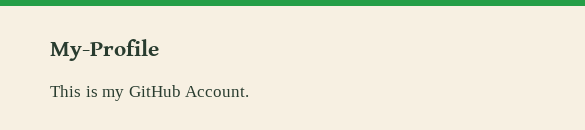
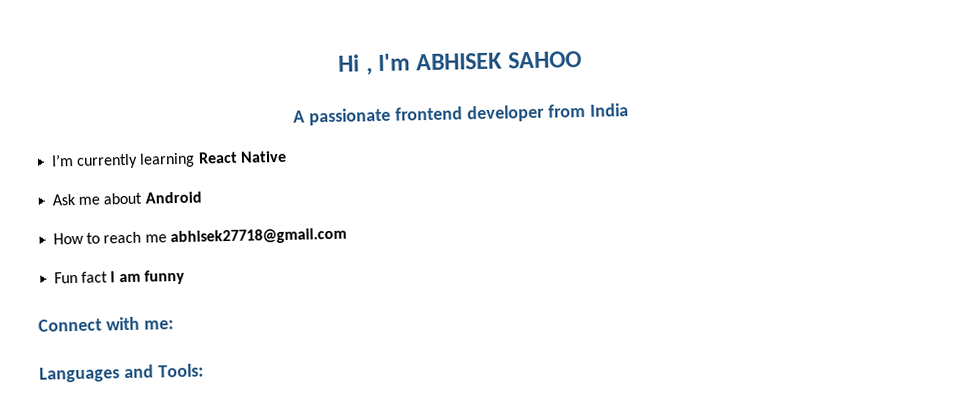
[50,39,159,61] [50,85,250,101] My-Profile // This is my GitHub Account. -> [338,50,582,76] [293,103,629,126] [51,150,287,169] [52,191,202,206] [53,227,347,246] [54,269,185,285] [38,316,174,332] [39,363,204,383] Hi , I'm ABHISEK SAHOO // A passionate frontend developer from India // I’m currently learning React Native // Ask me about Android // How to reach me abhisek27718@gmail.com // Fun fact I am funny // Connect with me: // Languages and Tools:

